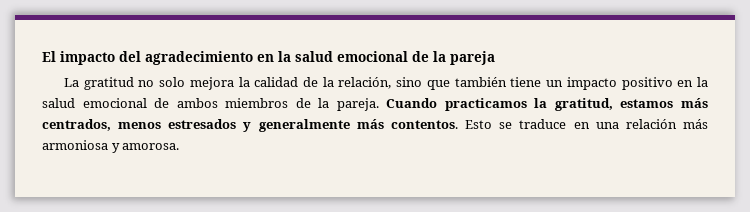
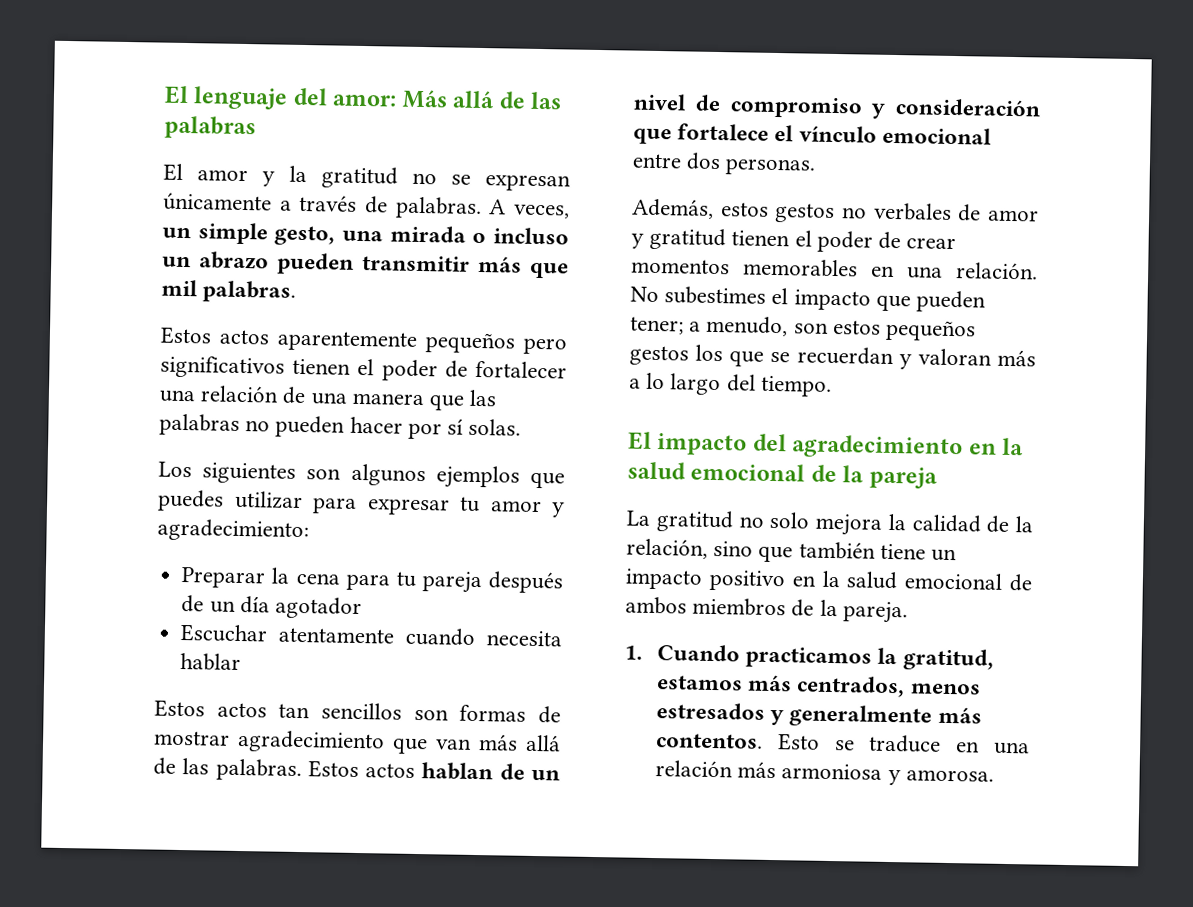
[42,51,56,62] El -> [164,85,563,110] [164,115,256,140] [163,163,571,192] [163,192,570,220] [162,222,569,246] [162,251,569,279] [161,279,297,303] [160,326,567,355] [160,355,567,382] [159,385,498,411] [159,413,522,440] [158,461,565,489] [157,489,565,518] [157,518,309,543] [181,566,563,594] [181,594,362,620] [180,623,562,647] [180,652,242,672] [154,699,561,724] [154,729,561,755] [153,757,560,782] [633,93,1041,119] [633,123,992,145] [632,152,817,176] [631,198,1039,224] [631,227,957,253] [631,258,1038,280] [630,286,987,313] [630,315,977,342] [629,344,1036,370] [629,372,832,397] [628,431,652,450] El lenguaje del amor: Más allá de las palabras // El amor y la gratitud no se expresan únicamente a través de palabras. A veces, un simple gesto, una mirada o incluso un abrazo pueden transmitir más que mil palabras. // Estos actos aparentemente pequeños pero significativos tienen el poder de fortalecer una relación de una manera que las palabras no pueden hacer por sí solas. // Los siguientes son algunos ejemplos que puedes utilizar para expresar tu amor y agradecimiento: // Preparar la cena para tu pareja después de un día agotador // Escuchar atentamente cuando necesita hablar // Estos actos tan sencillos son formas de mostrar agradecimiento que van más allá de las palabras. Estos actos hablan de un nivel de compromiso y consideración que fortalece el vínculo emocional entre dos personas. // Además, estos gestos no verbales de amor y gratitud tienen el poder de crear momentos memorables en una relación. No subestimes el impacto que pueden tener; a menudo, son estos pequeños gestos los que se recuerdan y valoran más a lo largo del tiempo. // El
(379, 104) none -> [624,645,643,660] // 1.

